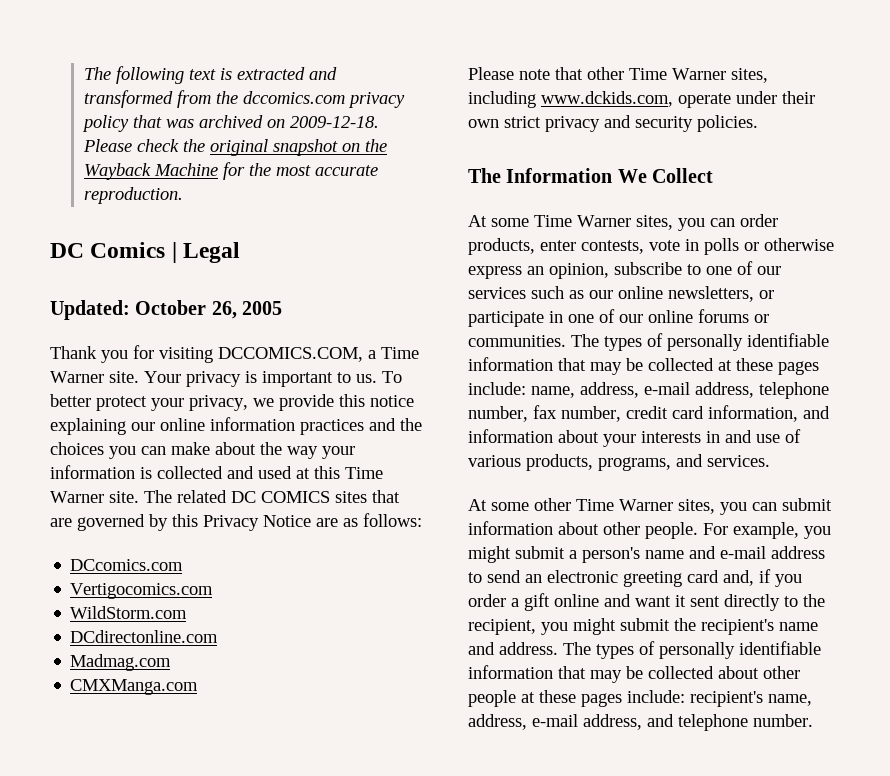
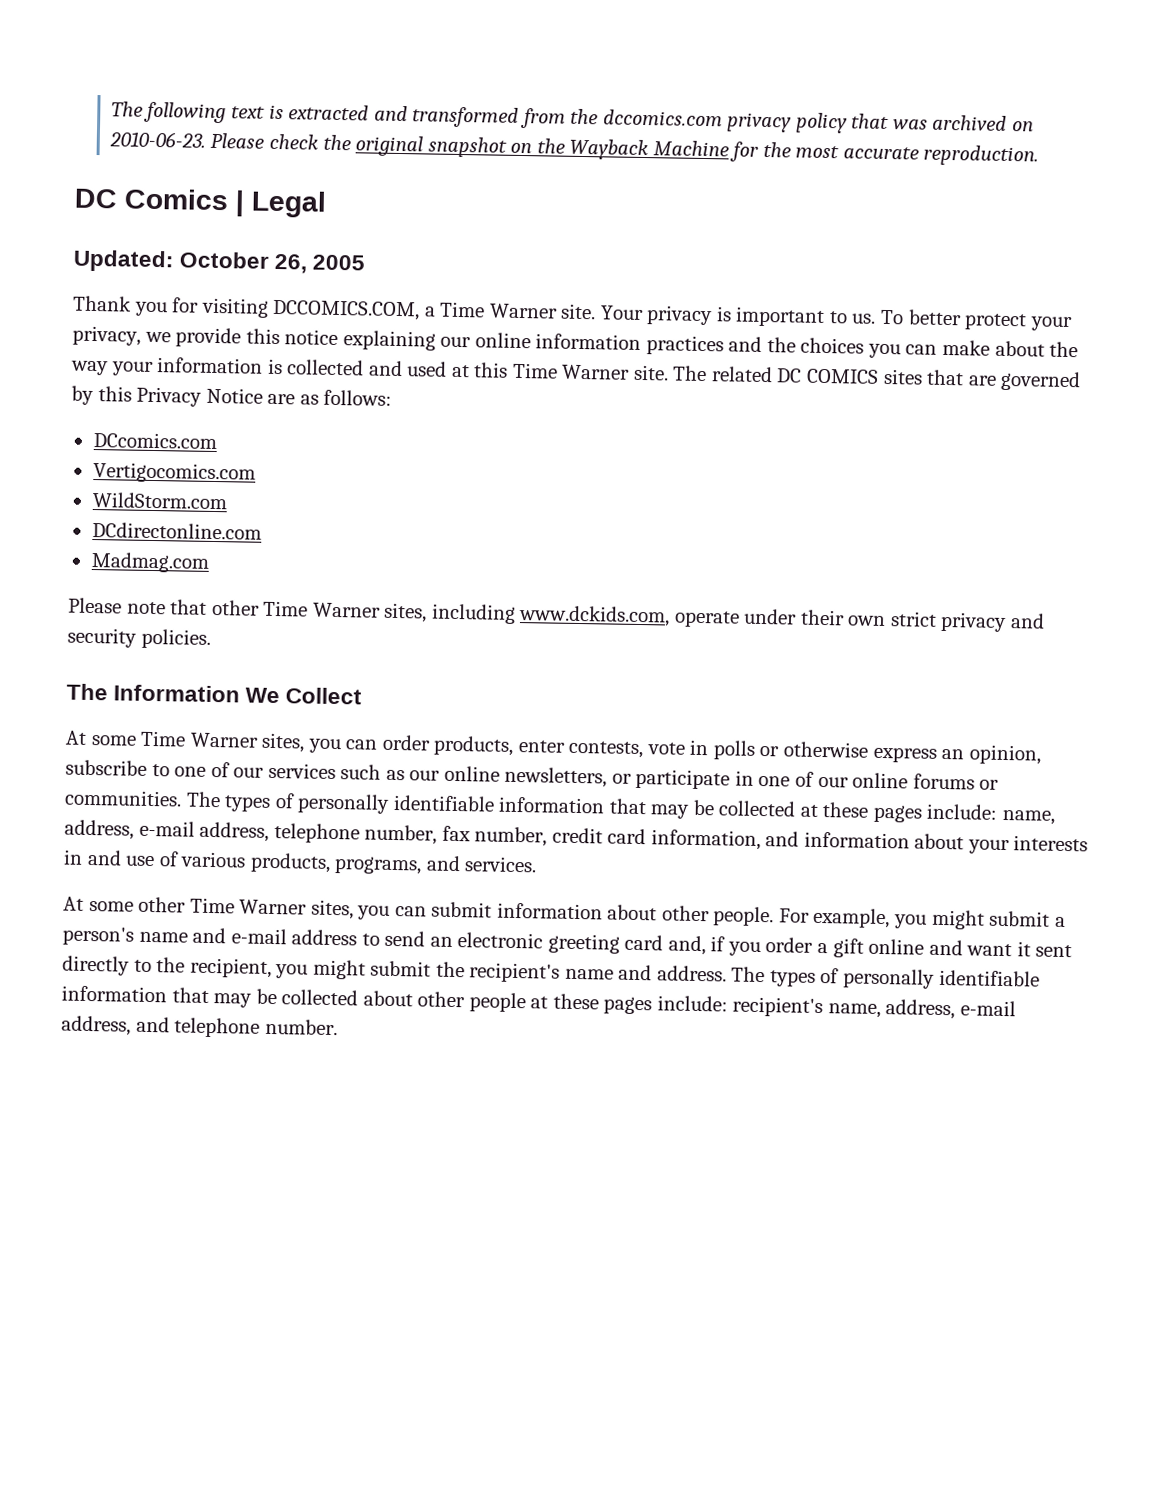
[289,116,379,128] 2009-12-18. -> [108,131,206,148] 2010-06-23.
[70,679,199,695] // CMXManga.com -> (210, 562) none

